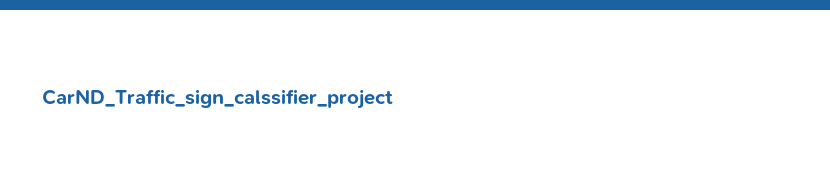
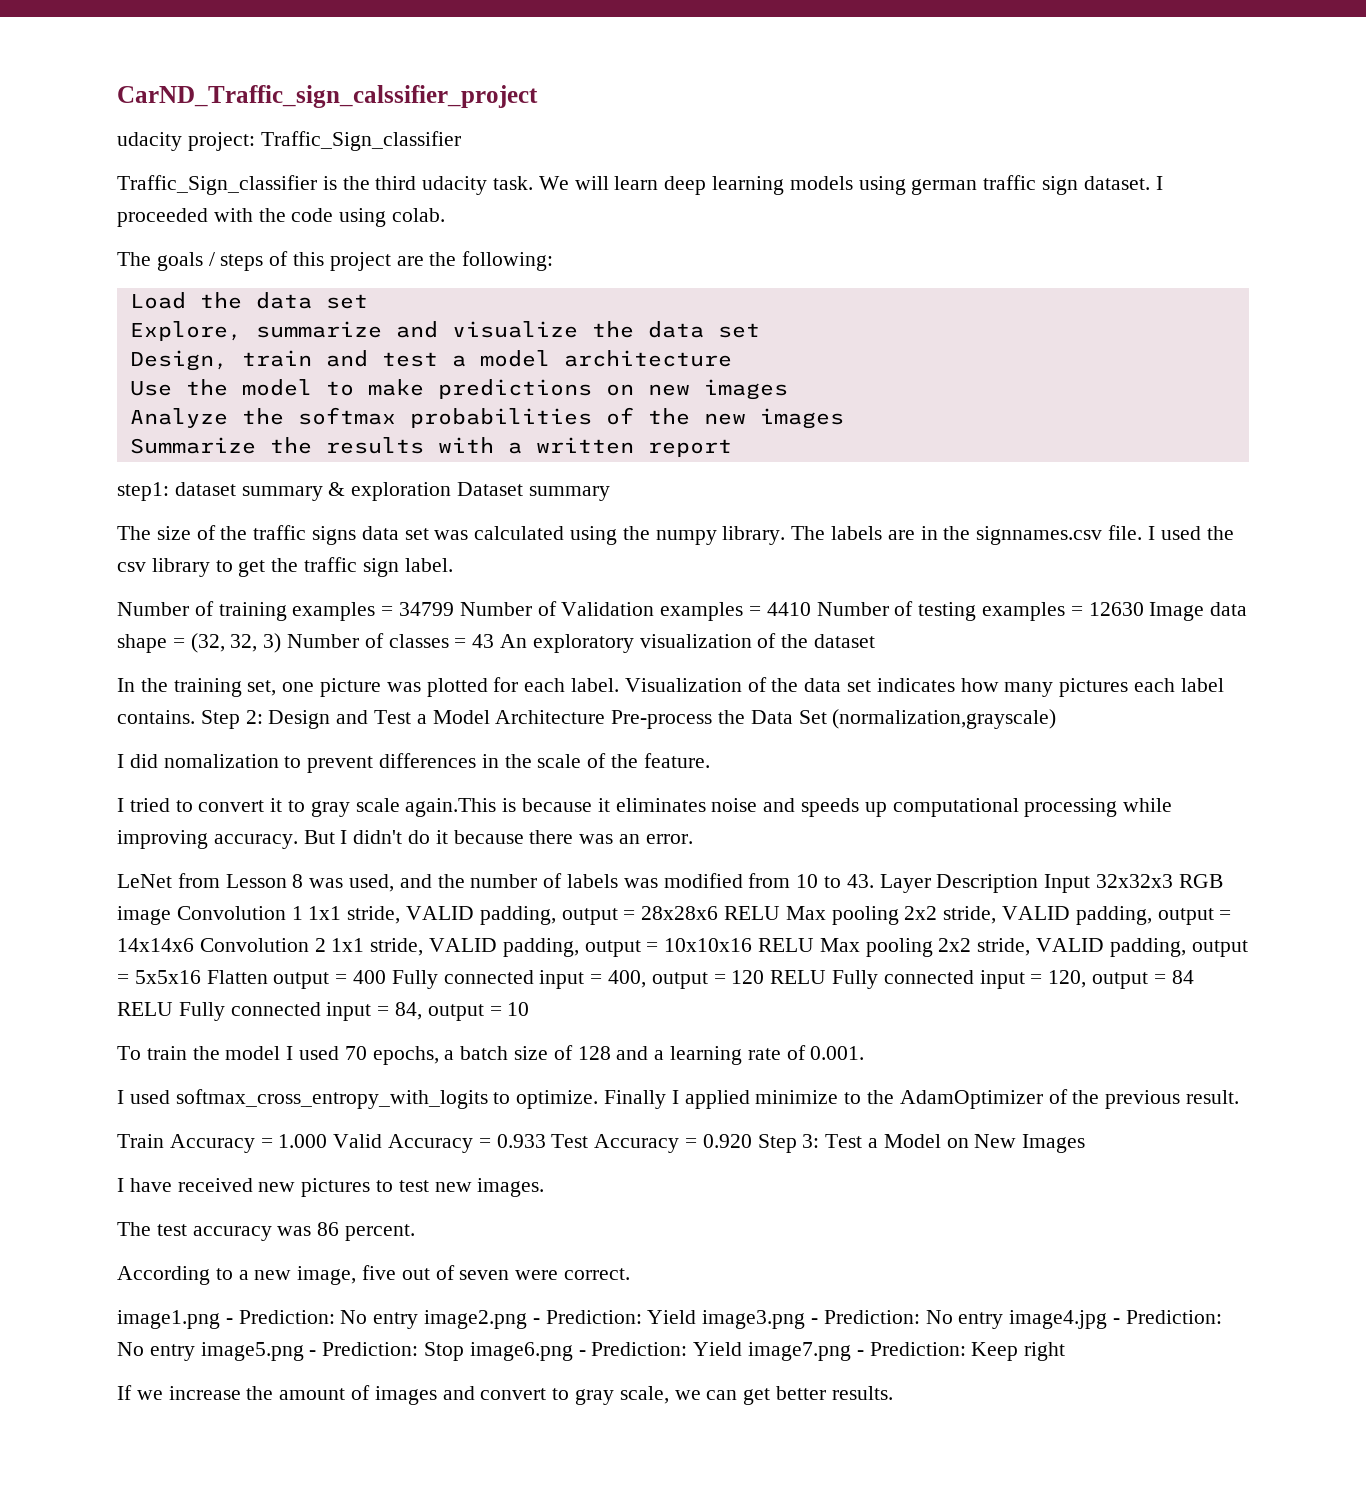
(393, 99) none -> [117,131,461,151] [117,175,1163,195] [117,208,446,227] [117,251,554,271] [129,292,368,309] [129,321,760,341] [129,350,732,371] [129,379,788,400] [129,407,844,429] [129,437,732,457] [117,482,610,501] [117,525,1234,545] [117,557,453,577] [117,601,1248,621] [117,633,876,653] [117,677,1224,697] [117,709,1057,729] [117,753,710,773] [117,798,1173,817] [117,830,693,849] [117,873,1223,893] [117,906,1232,925] [117,938,1248,957] [117,970,1194,989] [117,1002,530,1021] [117,1045,865,1065] [117,1089,1240,1109] [117,1134,1086,1153] [117,1178,545,1197] [117,1222,416,1241] [117,1265,631,1285] [117,1310,1222,1329] [117,1342,1066,1361] [117,1385,893,1405] // udacity project: Traffic_Sign_classifier // Traffic_Sign_classifier is the third udacity task. We will learn deep learning models using german traffic sign dataset. I proceeded with the code using colab. // The goals / steps of this project are the following: // Load the data set // Explore, summarize and visualize the data set // Design, train and test a model architecture // Use the model to make predictions on new images // Analyze the softmax probabilities of the new images // Summarize the results with a written report // step1: dataset summary & exploration Dataset summary // The size of the traffic signs data set was calculated using the numpy library. The labels are in the signnames.csv file. I used the csv library to get the traffic sign label. // Number of training examples = 34799 Number of Validation examples = 4410 Number of testing examples = 12630 Image data shape = (32, 32, 3) Number of classes = 43 An exploratory visualization of the dataset // In the training set, one picture was plotted for each label. Visualization of the data set indicates how many pictures each label contains. Step 2: Design and Test a Model Architecture Pre-process the Data Set (normalization,grayscale) // I did nomalization to prevent differences in the scale of the feature. // I tried to convert it to gray scale again.This is because it eliminates noise and speeds up computational processing while improving accuracy. But I didn't do it because there was an error. // LeNet from Lesson 8 was used, and the number of labels was modified from 10 to 43. Layer Description Input 32x32x3 RGB image Convolution 1 1x1 stride, VALID padding, output = 28x28x6 RELU Max pooling 2x2 stride, VALID padding, output = 14x14x6 Convolution 2 1x1 stride, VALID padding, output = 10x10x16 RELU Max pooling 2x2 stride, VALID padding, output = 5x5x16 Flatten output = 400 Fully connected input = 400, output = 120 RELU Fully connected input = 120, output = 84 RELU Fully connected input = 84, output = 10 // To train the model I used 70 epochs, a batch size of 128 and a learning rate of 0.001. // I used softmax_cross_entropy_with_logits to optimize. Finally I applied minimize to the AdamOptimizer of the previous result. // Train Accuracy = 1.000 Valid Accuracy = 0.933 Test Accuracy = 0.920 Step 3: Test a Model on New Images // I have received new pictures to test new images. // The test accuracy was 86 percent. // According to a new image, five out of seven were correct. // image1.png - Prediction: No entry image2.png - Prediction: Yield image3.png - Prediction: No entry image4.jpg - Prediction: No entry image5.png - Prediction: Stop image6.png - Prediction: Yield image7.png - Prediction: Keep right // If we increase the amount of images and convert to gray scale, we can get better results.

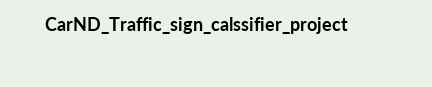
[117,131,461,151] [117,175,1163,195] [117,208,446,227] [117,251,554,271] [129,292,368,309] [129,321,760,341] [129,350,732,371] [129,379,788,400] [129,407,844,429] [129,437,732,457] [117,482,610,501] [117,525,1234,545] [117,557,453,577] [117,601,1248,621] [117,633,876,653] [117,677,1224,697] [117,709,1057,729] [117,753,710,773] [117,798,1173,817] [117,830,693,849] [117,873,1223,893] [117,906,1232,925] [117,938,1248,957] [117,970,1194,989] [117,1002,530,1021] [117,1045,865,1065] [117,1089,1240,1109] [117,1134,1086,1153] [117,1178,545,1197] [117,1222,416,1241] [117,1265,631,1285] [117,1310,1222,1329] [117,1342,1066,1361] [117,1385,893,1405] // udacity project: Traffic_Sign_classifier // Traffic_Sign_classifier is the third udacity task. We will learn deep learning models using german traffic sign dataset. I proceeded with the code using colab. // The goals / steps of this project are the following: // Load the data set // Explore, summarize and visualize the data set // Design, train and test a model architecture // Use the model to make predictions on new images // Analyze the softmax probabilities of the new images // Summarize the results with a written report // step1: dataset summary & exploration Dataset summary // The size of the traffic signs data set was calculated using the numpy library. The labels are in the signnames.csv file. I used the csv library to get the traffic sign label. // Number of training examples = 34799 Number of Validation examples = 4410 Number of testing examples = 12630 Image data shape = (32, 32, 3) Number of classes = 43 An exploratory visualization of the dataset // In the training set, one picture was plotted for each label. Visualization of the data set indicates how many pictures each label contains. Step 2: Design and Test a Model Architecture Pre-process the Data Set (normalization,grayscale) // I did nomalization to prevent differences in the scale of the feature. // I tried to convert it to gray scale again.This is because it eliminates noise and speeds up computational processing while improving accuracy. But I didn't do it because there was an error. // LeNet from Lesson 8 was used, and the number of labels was modified from 10 to 43. Layer Description Input 32x32x3 RGB image Convolution 1 1x1 stride, VALID padding, output = 28x28x6 RELU Max pooling 2x2 stride, VALID padding, output = 14x14x6 Convolution 2 1x1 stride, VALID padding, output = 10x10x16 RELU Max pooling 2x2 stride, VALID padding, output = 5x5x16 Flatten output = 400 Fully connected input = 400, output = 120 RELU Fully connected input = 120, output = 84 RELU Fully connected input = 84, output = 10 // To train the model I used 70 epochs, a batch size of 128 and a learning rate of 0.001. // I used softmax_cross_entropy_with_logits to optimize. Finally I applied minimize to the AdamOptimizer of the previous result. // Train Accuracy = 1.000 Valid Accuracy = 0.933 Test Accuracy = 0.920 Step 3: Test a Model on New Images // I have received new pictures to test new images. // The test accuracy was 86 percent. // According to a new image, five out of seven were correct. // image1.png - Prediction: No entry image2.png - Prediction: Yield image3.png - Prediction: No entry image4.jpg - Prediction: No entry image5.png - Prediction: Stop image6.png - Prediction: Yield image7.png - Prediction: Keep right // If we increase the amount of images and convert to gray scale, we can get better results. -> (348, 25) none

